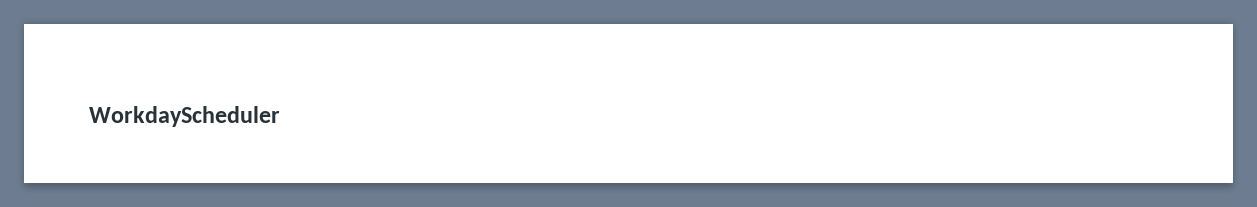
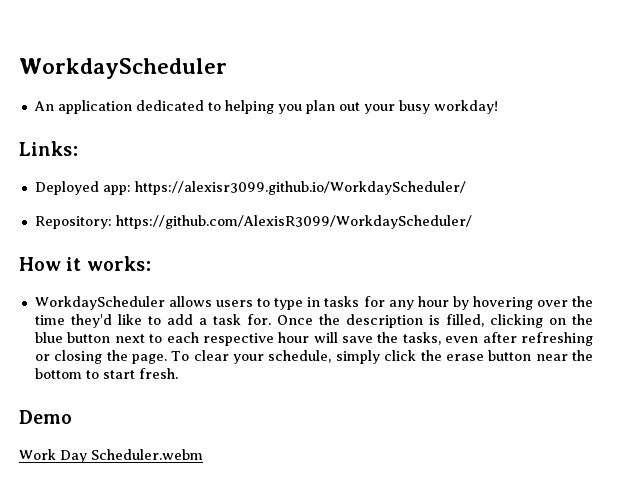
[89,106,280,127] WorkdayScheduler -> [19,58,227,79] [33,100,498,114] [19,141,78,156] [34,181,466,195] [34,215,472,229] [19,256,151,271] [34,296,593,310] [34,314,593,328] [34,332,593,346] [34,350,593,364] [34,368,178,379] [19,410,72,424] [19,449,203,463] WorkdayScheduler // An application dedicated to helping you plan out your busy workday! // Links: // Deployed app: https://alexisr3099.github.io/WorkdayScheduler/ // Repository: https://github.com/AlexisR3099/WorkdayScheduler/ // How it works: // WorkdayScheduler allows users to type in tasks for any hour by hovering over the time they'd like to add a task for. Once the description is filled, clicking on the blue button next to each respective hour will save the tasks, even after refreshing or closing the page. To clear your schedule, simply click the erase button near the bottom to start fresh. // Demo // Work Day Scheduler.webm

